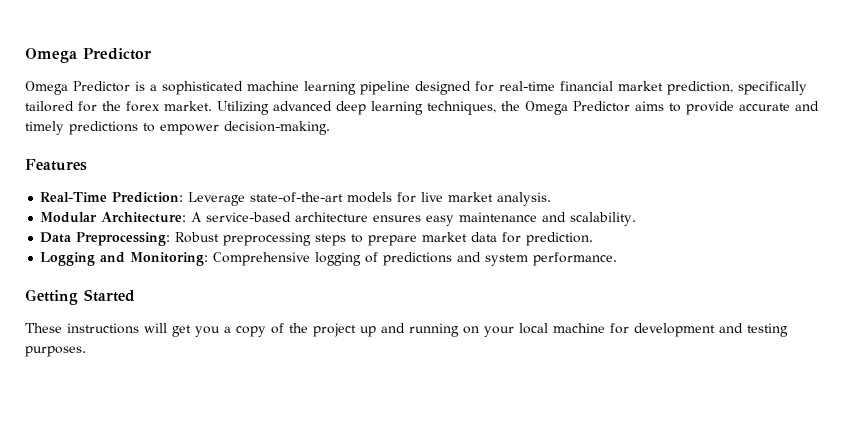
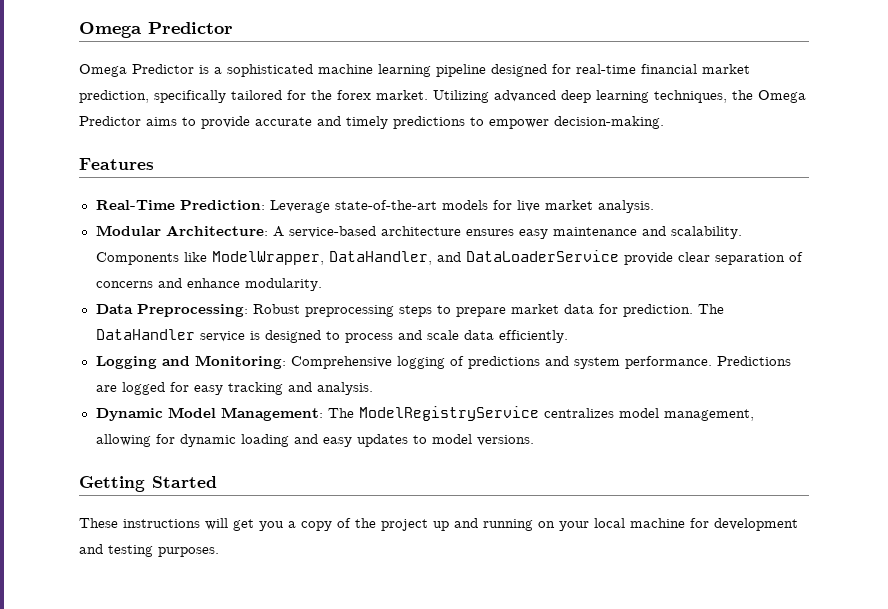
(637, 219) none -> [95,250,803,265] [95,278,322,291] Components like ModelWrapper, DataHandler, and DataLoaderService provide clear separation of concerns and enhance modularity.
(594, 239) none -> [697,304,724,314] [95,329,568,343] The DataHandler service is designed to process and scale data efficiently.
(618, 259) none -> [716,356,791,366] [95,382,373,395] [95,406,754,421] [95,434,534,447] Predictions are logged for easy tracking and analysis. // Dynamic Model Management: The ModelRegistryService centralizes model management, allowing for dynamic loading and easy updates to model versions.

